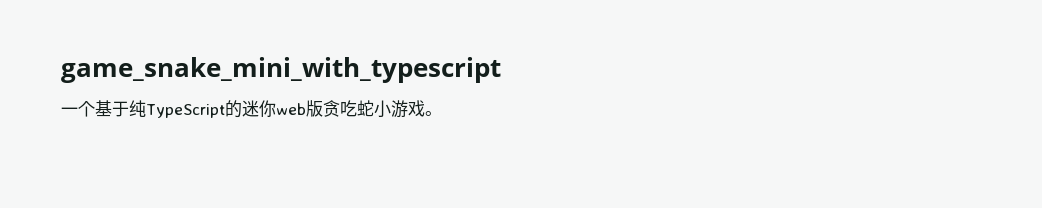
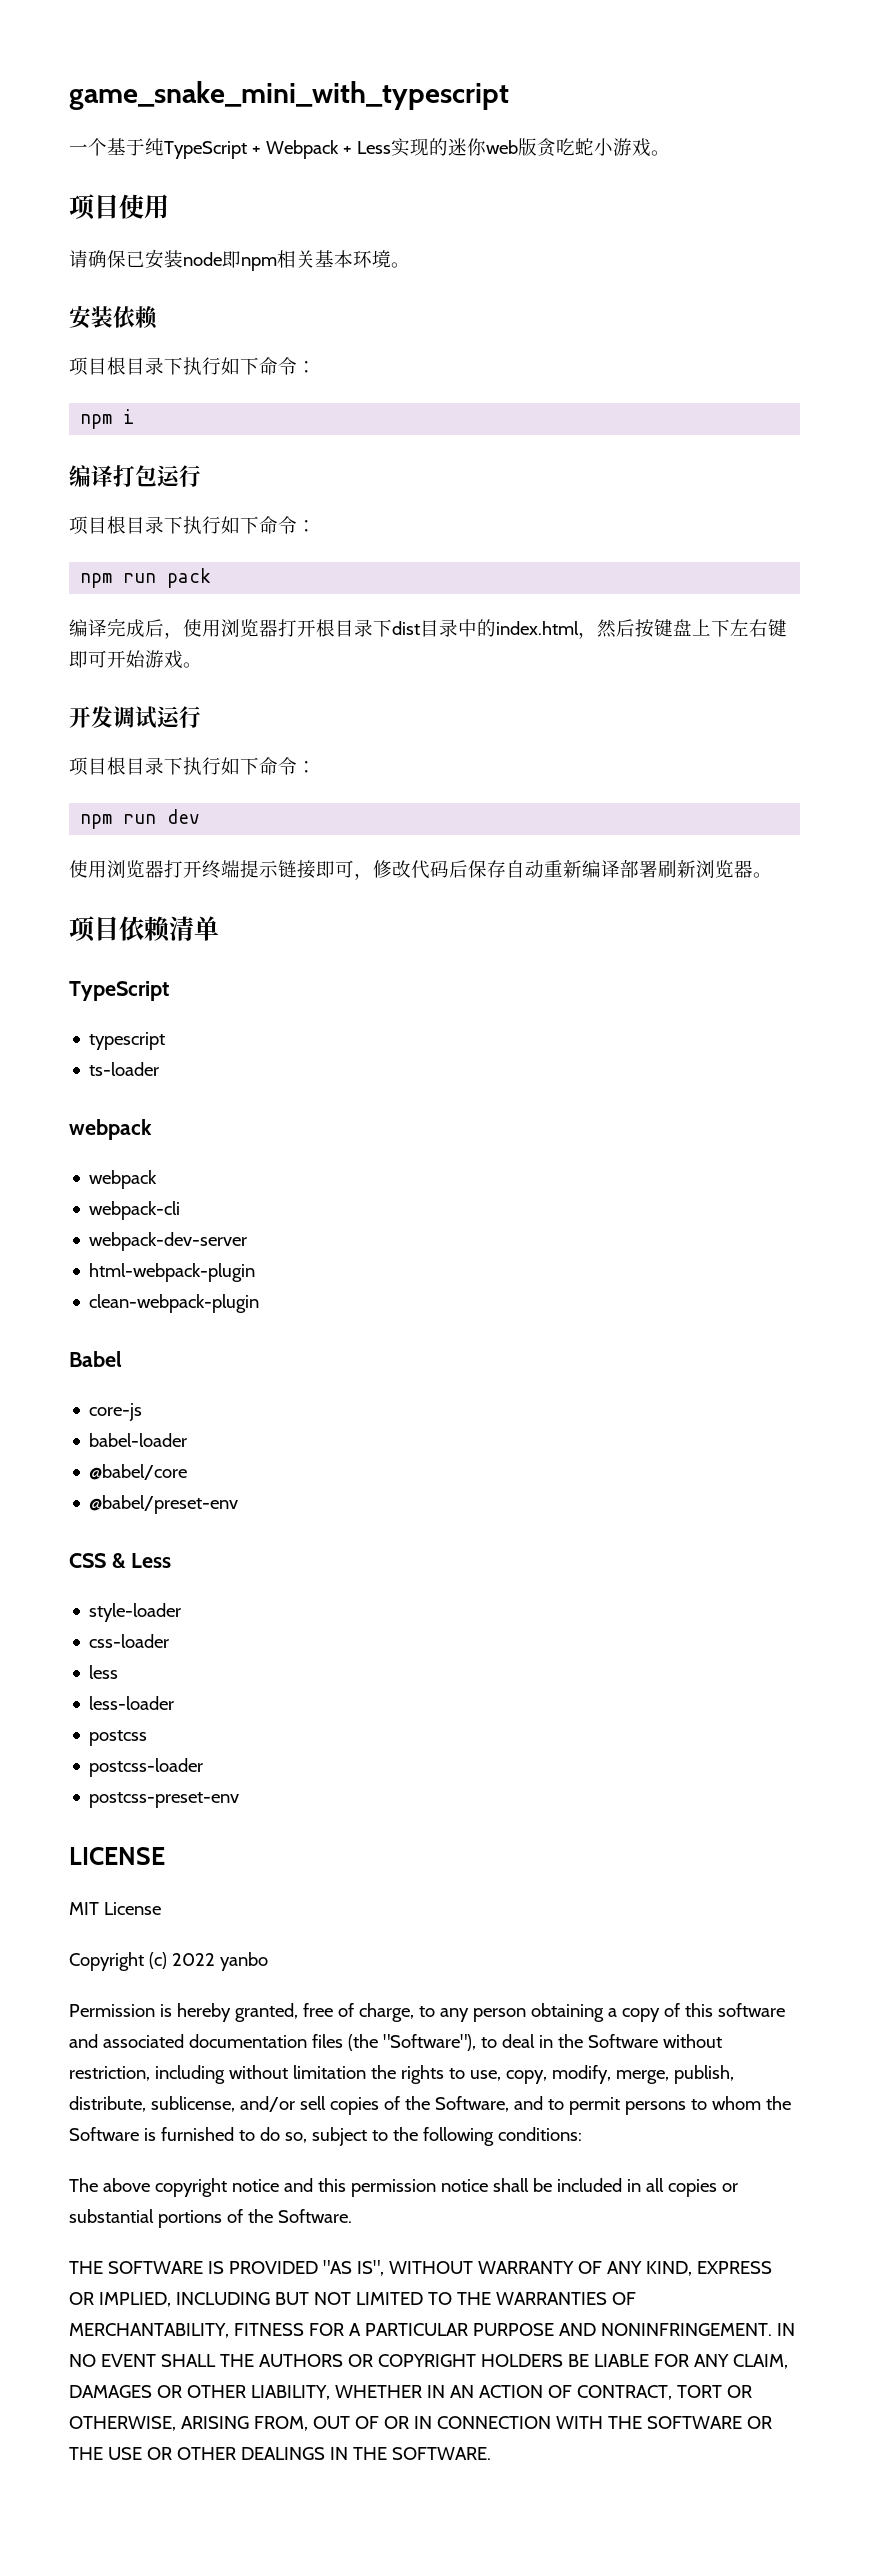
(225, 111) none -> [251,138,429,159] + Webpack + Less实现
(442, 113) none -> [69,194,169,220] [69,249,410,271] [69,306,158,329] [69,357,316,376] [80,409,136,429] [69,465,201,487] [69,516,316,535] [80,568,212,588] [69,618,787,639] [69,650,202,669] [69,706,201,729] [69,757,316,776] [80,809,201,829] [69,860,772,880] [69,916,219,942] [69,981,169,1001] [89,1032,166,1050] [89,1062,160,1076] [69,1119,152,1140] [89,1170,158,1189] [89,1201,181,1220] [89,1232,248,1251] [89,1263,256,1282] [89,1294,260,1313] [69,1351,122,1367] [89,1403,143,1421] [89,1433,188,1447] [89,1464,188,1480] [89,1495,239,1514] [69,1553,171,1569] [89,1603,182,1622] [89,1634,170,1648] [89,1665,119,1679] [89,1696,175,1710] [89,1730,148,1746] [89,1758,204,1777] [89,1792,240,1808] [69,1847,165,1865] [69,1902,161,1915] [69,1952,268,1971] [69,2003,785,2022] [69,2034,722,2051] [69,2065,734,2084] [69,2096,791,2115] [69,2127,582,2146] [69,2178,738,2197] [69,2209,352,2228] [69,2260,772,2276] [69,2292,636,2307] [69,2323,795,2338] [69,2354,788,2369] [69,2385,752,2400] [69,2416,772,2431] [69,2447,491,2460] // 项目使用 // 请确保已安装node即npm相关基本环境。 // 安装依赖 // 项目根目录下执行如下命令： // npm i // 编译打包运行 // 项目根目录下执行如下命令： // npm run pack // 编译完成后，使用浏览器打开根目录下dist目录中的index.html，然后按键盘上下左右键即可开始游戏。 // 开发调试运行 // 项目根目录下执行如下命令： // npm run dev // 使用浏览器打开终端提示链接即可，修改代码后保存自动重新编译部署刷新浏览器。 // 项目依赖清单 // TypeScript // typescript // ts-loader // webpack // webpack // webpack-cli // webpack-dev-server // html-webpack-plugin // clean-webpack-plugin // Babel // core-js // babel-loader // @babel/core // @babel/preset-env // CSS & Less // style-loader // css-loader // less // less-loader // postcss // postcss-loader // postcss-preset-env // LICENSE // MIT License // Copyright (c) 2022 yanbo // Permission is hereby granted, free of charge, to any person obtaining a copy of this software and associated documentation files (the "Software"), to deal in the Software without restriction, including without limitation the rights to use, copy, modify, merge, publish, distribute, sublicense, and/or sell copies of the Software, and to permit persons to whom the Software is furnished to do so, subject to the following conditions: // The above copyright notice and this permission notice shall be included in all copies or substantial portions of the Software. // THE SOFTWARE IS PROVIDED "AS IS", WITHOUT WARRANTY OF ANY KIND, EXPRESS OR IMPLIED, INCLUDING BUT NOT LIMITED TO THE WARRANTIES OF MERCHANTABILITY, FITNESS FOR A PARTICULAR PURPOSE AND NONINFRINGEMENT. IN NO EVENT SHALL THE AUTHORS OR COPYRIGHT HOLDERS BE LIABLE FOR ANY CLAIM, DAMAGES OR OTHER LIABILITY, WHETHER IN AN ACTION OF CONTRACT, TORT OR OTHERWISE, ARISING FROM, OUT OF OR IN CONNECTION WITH THE SOFTWARE OR THE USE OR OTHER DEALINGS IN THE SOFTWARE.

